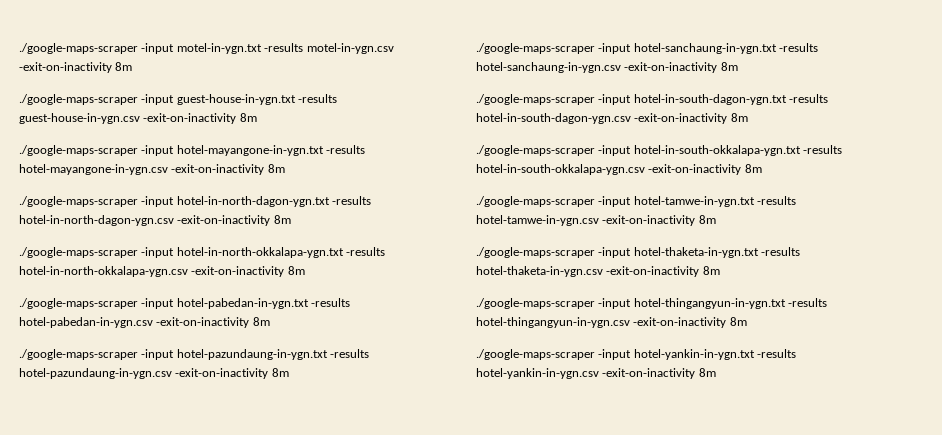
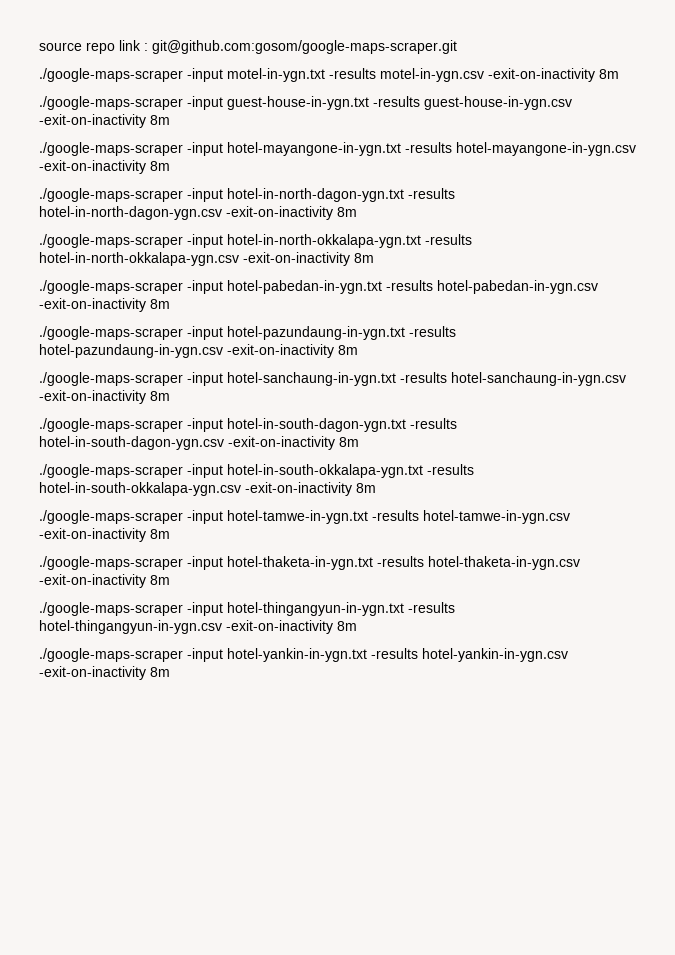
(19, 48) none -> [39,40,457,54] source repo link : git@github.com:gosom/google-maps-scraper.git //

